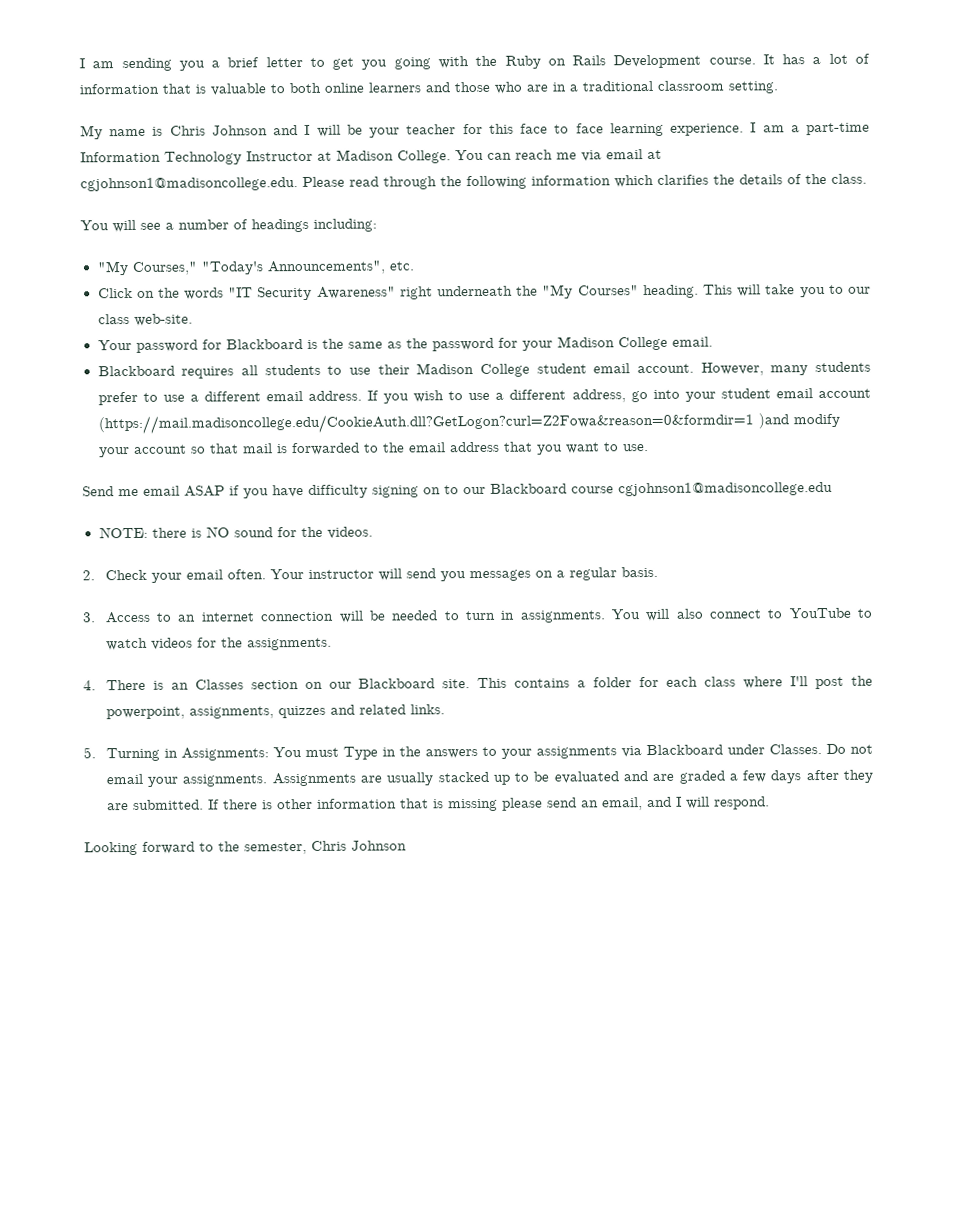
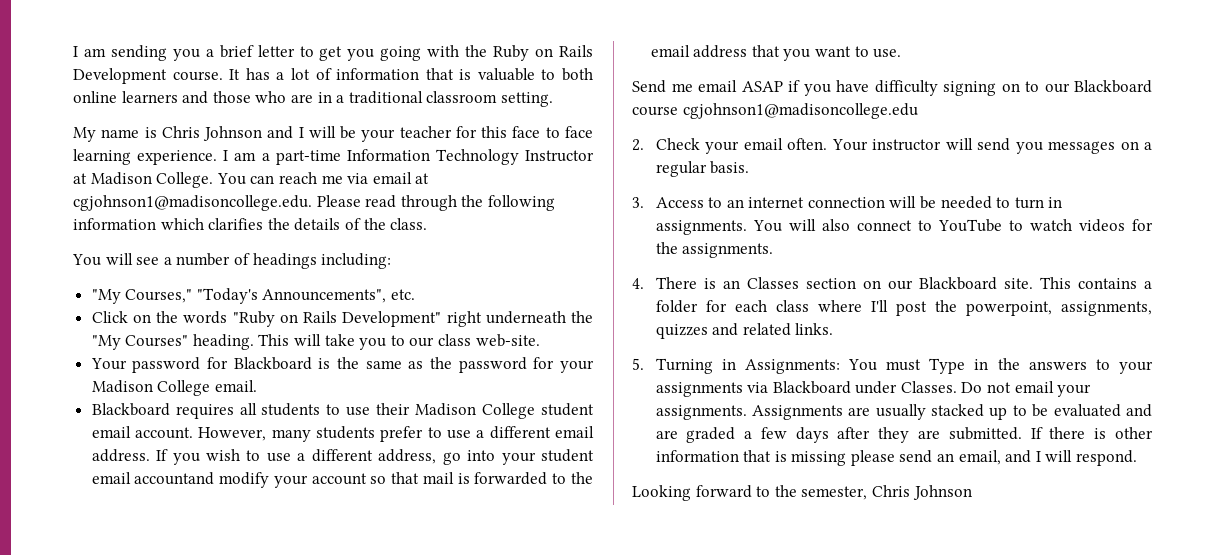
[228,286,396,301] "IT Security Awareness" -> [232,311,442,327] "Ruby on Rails Development"
[818,388,872,399] [97,412,789,435] account (https://mail.madisoncollege.edu/CookieAuth.dll?GetLogon?curl=Z2Fowa&reason=0&formdir=1 )and -> [134,472,215,485] accountand
[98,526,373,539] // NOTE: there is NO sound for the videos. -> (918, 111) none

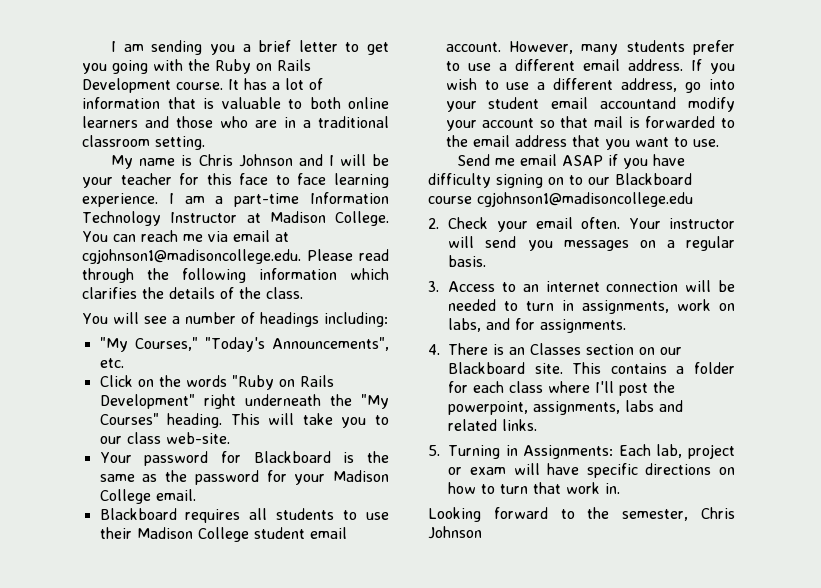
[655,219,1153,235] [655,242,678,254] assignments. You will also connect to YouTube to watch videos for the -> [582,299,735,314] [448,318,536,332] assignments, work on labs, and for
[655,324,708,339] quizzes -> [625,400,655,412] labs
[847,358,1153,374] [655,381,1092,397] [655,404,1152,420] [655,427,1153,443] [655,450,1138,466] You must Type in the answers to your assignments via Blackboard under Classes. Do not email your assignments. Assignments are usually stacked up to be evaluated and are graded a few days after they are submitted. If there is other information that is missing please send an email, and I will respond. -> [618,444,735,459] [448,463,735,478] [448,482,621,494] Each lab, project or exam will have specific directions on how to turn that work in.

